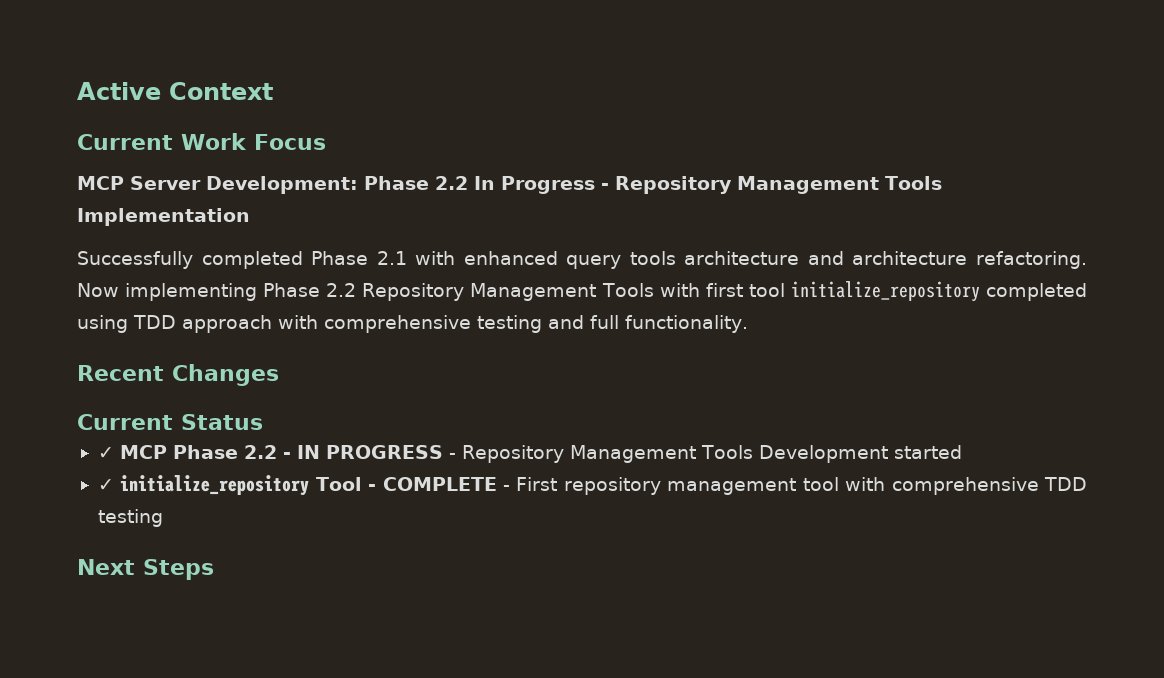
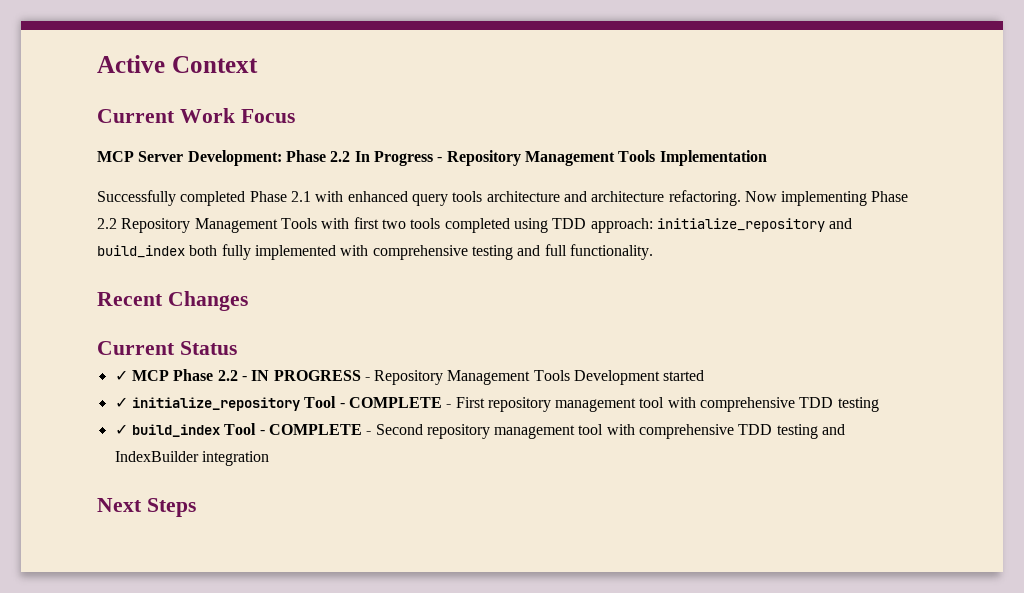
[748,281,980,302] tool initialize_repository -> [381,218,441,229] two tools
[182,315,272,333] approach -> [590,218,853,233] [97,244,336,260] approach: initialize_repository and build_index both fully implemented
(163, 518) none -> [114,423,846,439] [114,451,269,466] // ✓ build_index Tool - COMPLETE - Second repository management tool with comprehensive TDD testing and IndexBuilder integration

